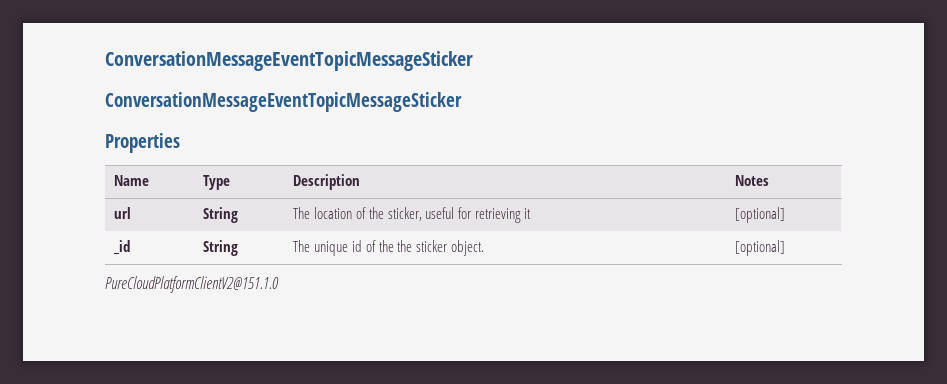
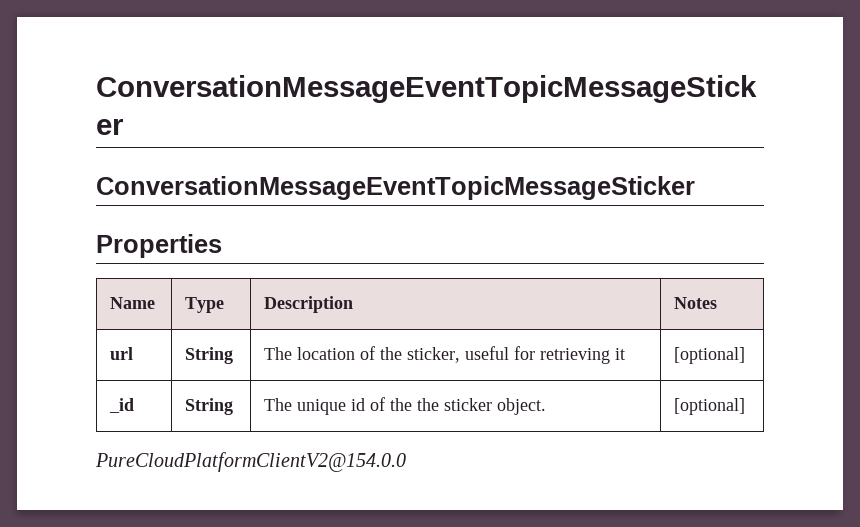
[105,276,279,293] PureCloudPlatformClientV2@151.1.0 -> [95,452,406,472] PureCloudPlatformClientV2@154.0.0

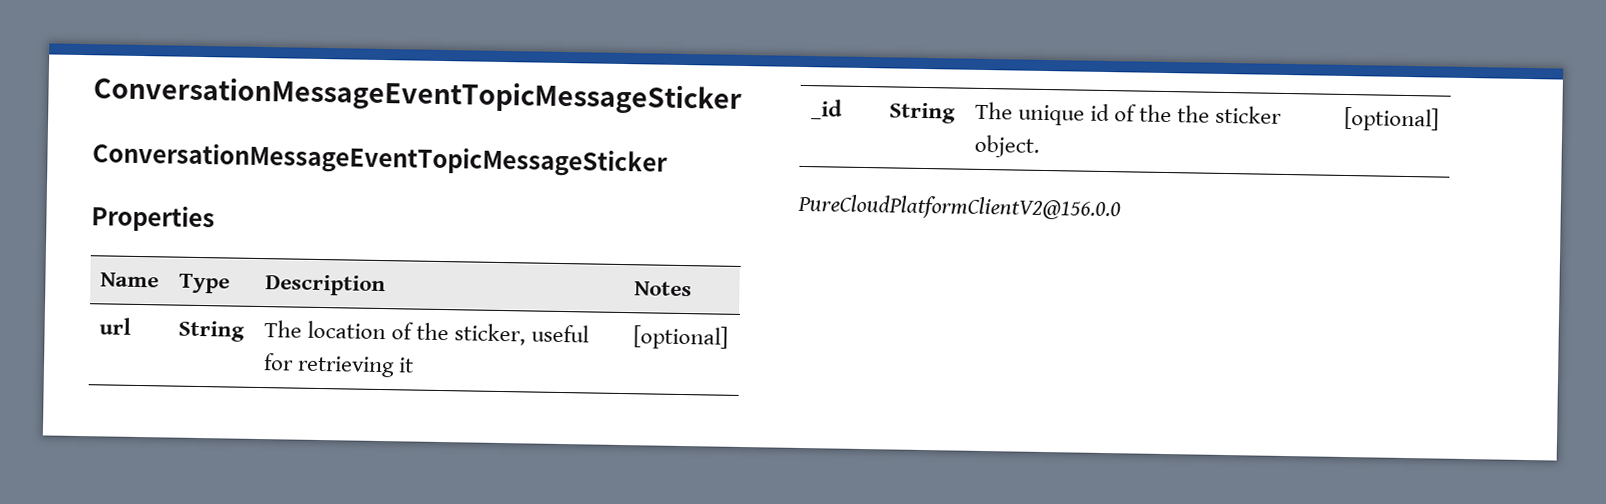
[95,452,406,472] PureCloudPlatformClientV2@154.0.0 -> [797,193,1121,222] PureCloudPlatformClientV2@156.0.0

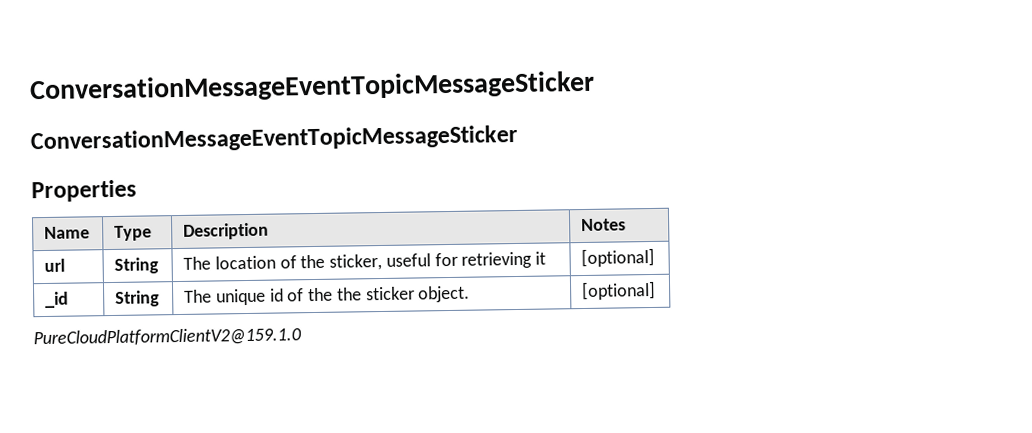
[797,193,1121,222] PureCloudPlatformClientV2@156.0.0 -> [33,327,302,348] PureCloudPlatformClientV2@159.1.0

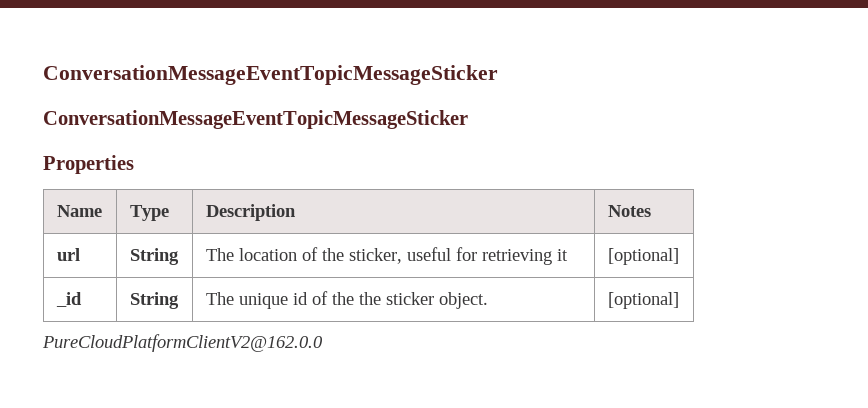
[33,327,302,348] PureCloudPlatformClientV2@159.1.0 -> [42,334,323,352] PureCloudPlatformClientV2@162.0.0

